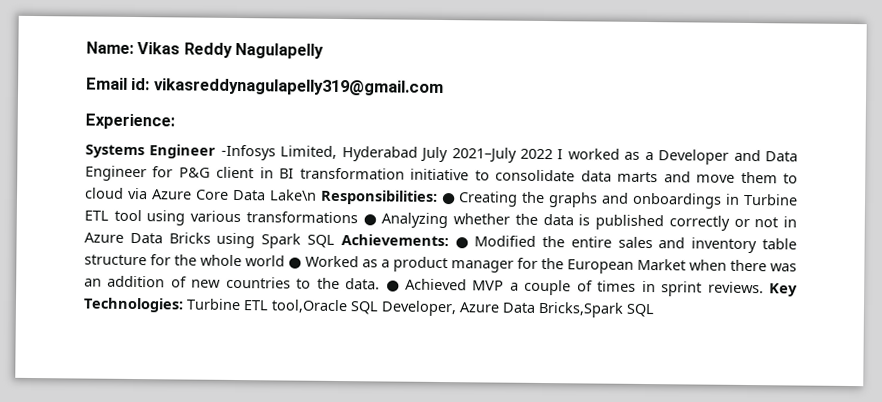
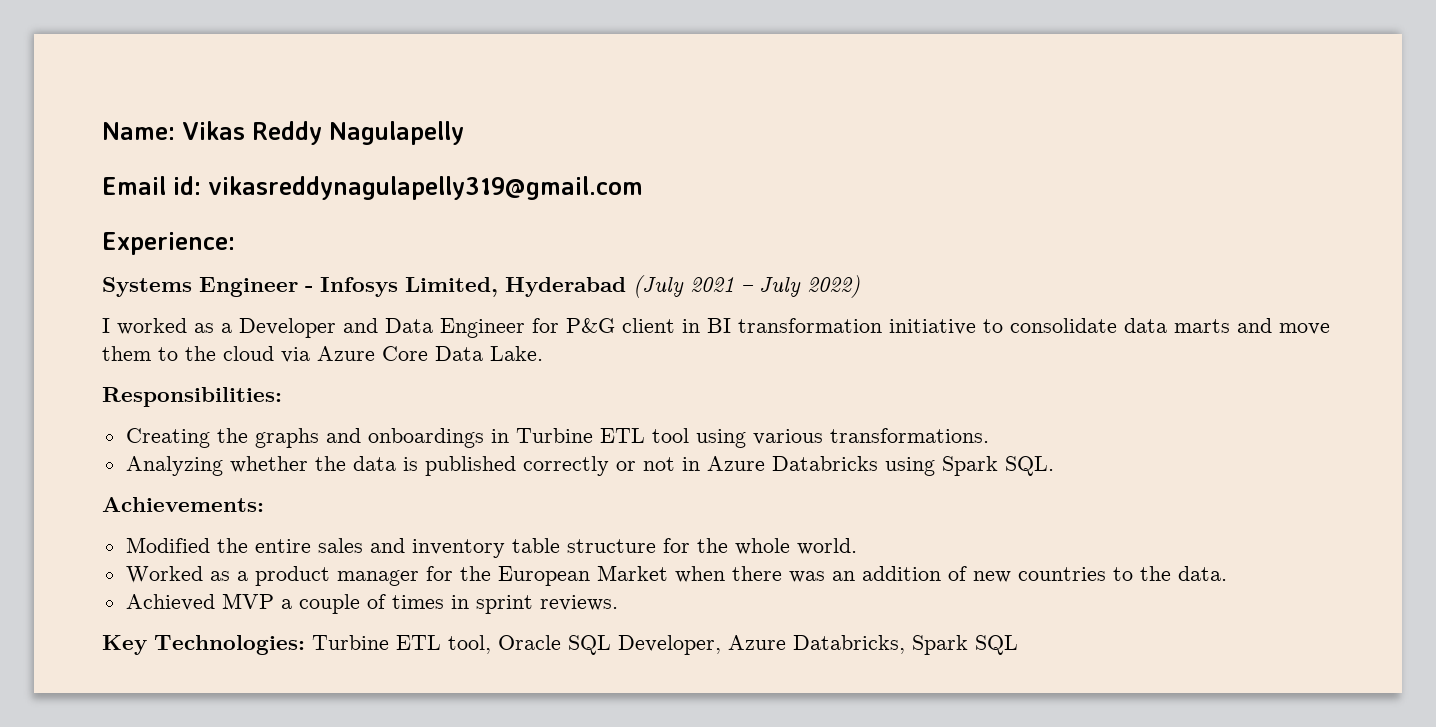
[220,144,553,163] -Infosys Limited, Hyderabad July 2021–July 2022 -> [305,275,860,298] - Infosys Limited, Hyderabad (July 2021 – July 2022) //
(798, 178) none -> [185,346,216,361] the
[268,189,317,201] Lake\n -> [490,346,543,361] Lake. //
[440,193,456,205] ● -> (282, 397) //
[245,211,377,226] transformations ● -> [829,428,989,443] transformations. //
[129,232,211,244] Data Bricks -> [771,456,878,471] Databricks
[306,234,335,248] SQL -> [1004,456,1054,476] SQL. //
[454,237,469,249] ● -> (264, 504) //
[245,255,302,269] world ● -> [796,538,857,555] world. //
[385,280,400,292] ● -> (1227, 573) //
(764, 287) none -> (618, 603) //
[271,299,348,314] tool,Oracle -> [448,635,561,654] tool, Oracle
[502,301,624,318] Data Bricks,Spark -> [793,635,968,655] Databricks, Spark

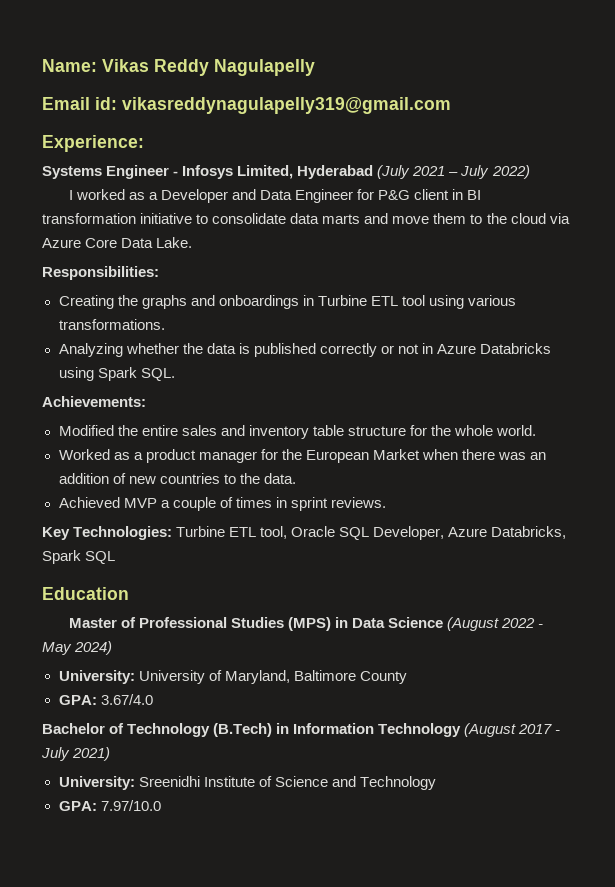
(1018, 645) none -> [42,587,129,600] [68,617,544,631] [42,641,113,655] [58,670,407,684] [58,694,153,705] [42,723,561,737] [41,747,111,761] [58,776,436,790] [58,800,161,811] // Education // Master of Professional Studies (MPS) in Data Science (August 2022 - May 2024) // University: University of Maryland, Baltimore County // GPA: 3.67/4.0 // Bachelor of Technology (B.Tech) in Information Technology (August 2017 - July 2021) // University: Sreenidhi Institute of Science and Technology // GPA: 7.97/10.0

